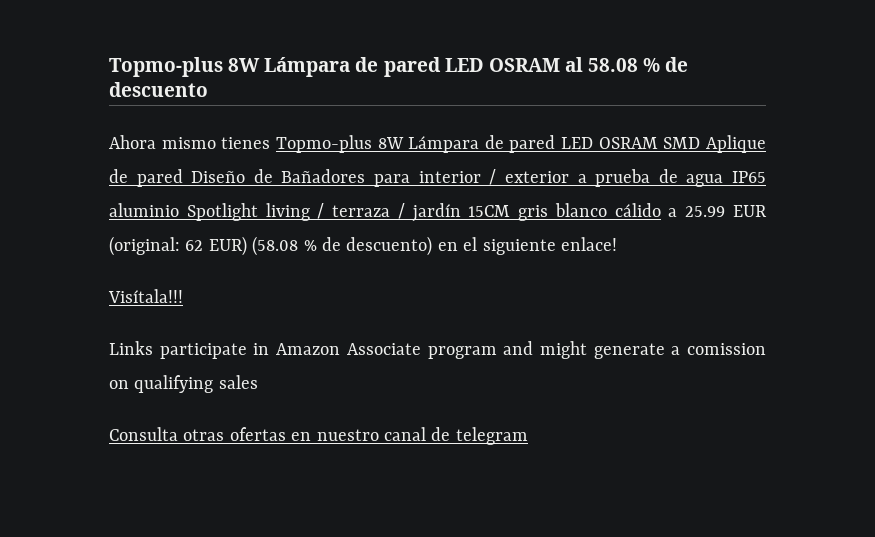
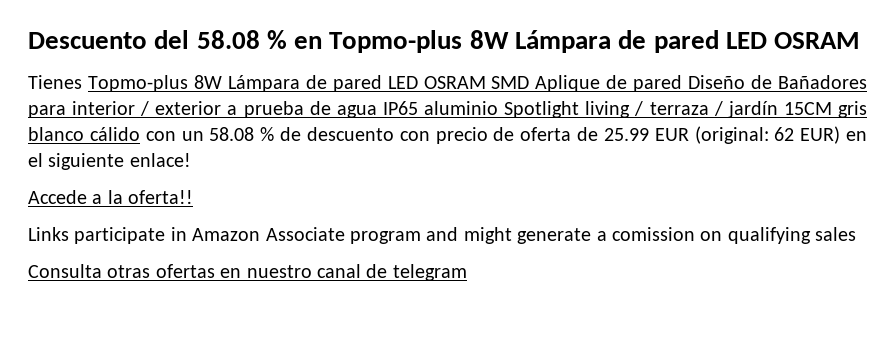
[109,57,689,77] [109,82,208,97] [109,135,271,149] Topmo-plus 8W Lámpara de pared LED OSRAM al 58.08 % de descuento // Ahora mismo tienes -> [28,30,861,53] [28,75,82,89] Descuento del 58.08 % en Topmo-plus 8W Lámpara de pared LED OSRAM // Tienes
[668,208,678,217] a -> [145,127,598,144] con un 58.08 % de descuento con precio de oferta de
[252,236,433,256] (58.08 % de descuento) -> (841, 135) none
[108,289,183,303] Visítala!!! -> [28,190,194,204] Accede a la oferta!!

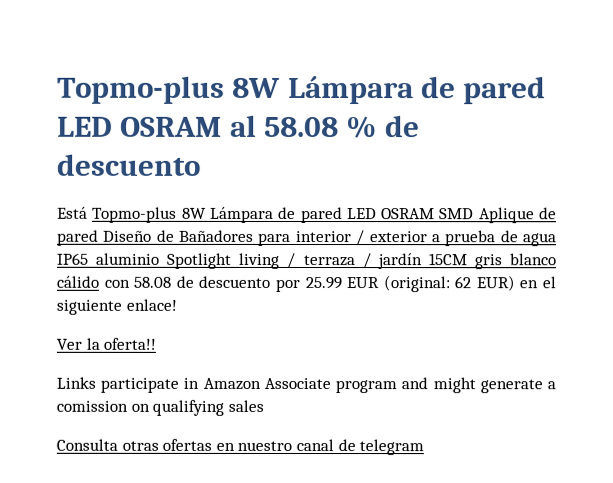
[28,30,861,53] [28,75,82,89] Descuento del 58.08 % en Topmo-plus 8W Lámpara de pared LED OSRAM // Tienes -> [57,75,547,105] [57,114,420,139] [57,153,201,176] [57,206,88,219] Topmo-plus 8W Lámpara de pared LED OSRAM al 58.08 % de descuento // Está
[181,127,598,144] un 58.08 % de descuento con precio de oferta de -> [133,275,300,292] 58.08 de descuento por
[28,190,103,204] Accede a -> [56,338,82,350] Ver

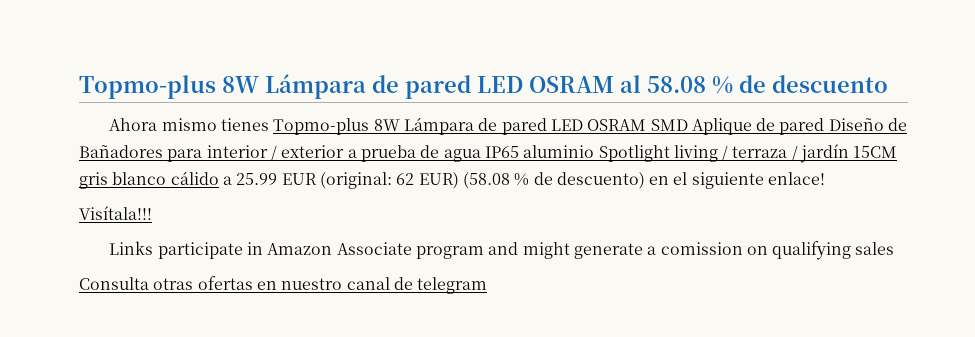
[57,206,88,219] Está -> [109,118,269,131] Ahora mismo tienes
[103,275,300,292] con 58.08 de descuento por -> [222,176,232,185] a
(515, 283) none -> [462,172,645,189] (58.08 % de descuento)
[56,337,157,350] Ver la oferta!! -> [79,206,152,220] Visítala!!!

